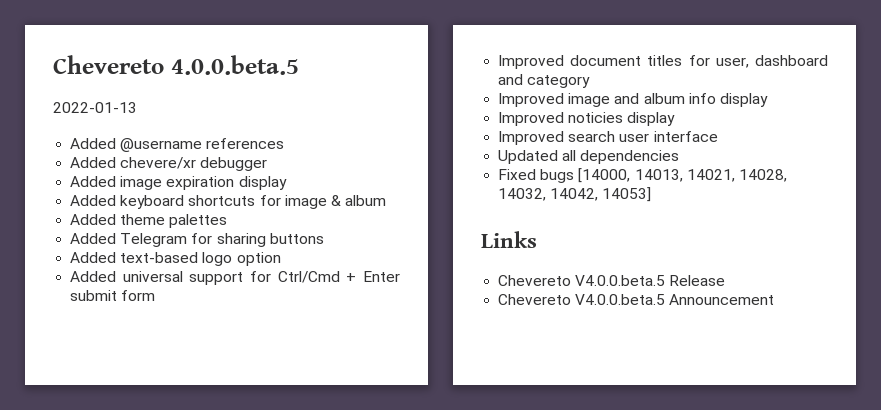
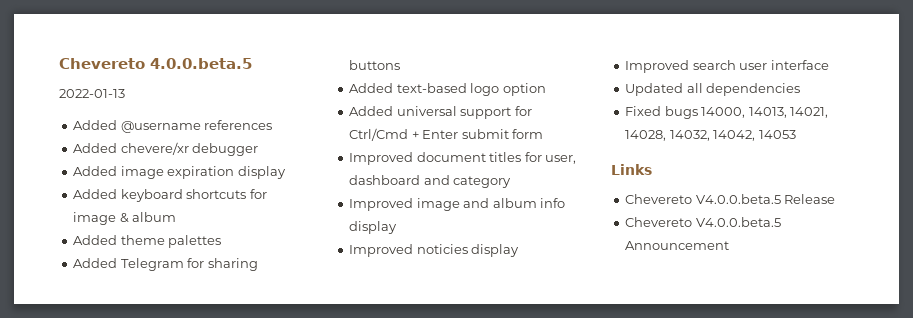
[578,168,631,183] [14000, -> [701,107,746,118] 14000,
[602,187,652,202] 14053] -> [758,130,796,139] 14053

